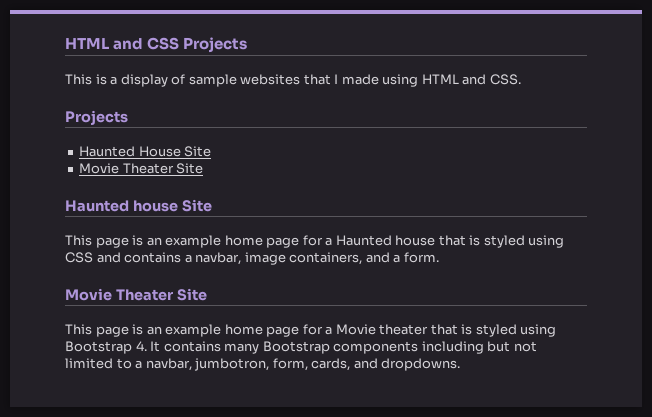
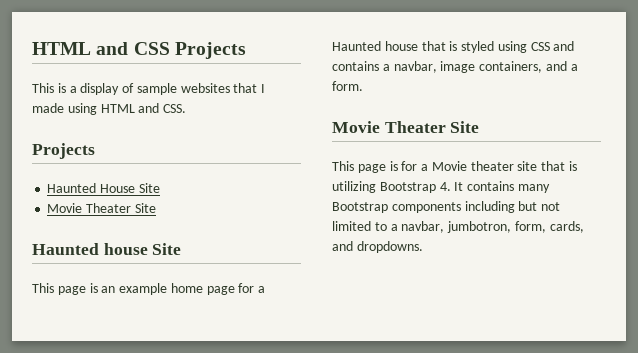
[146,324,300,337] an example home page -> (398, 166) none
[430,324,557,337] that is styled using -> [517,161,578,171] [332,181,376,193] site that is utilizing

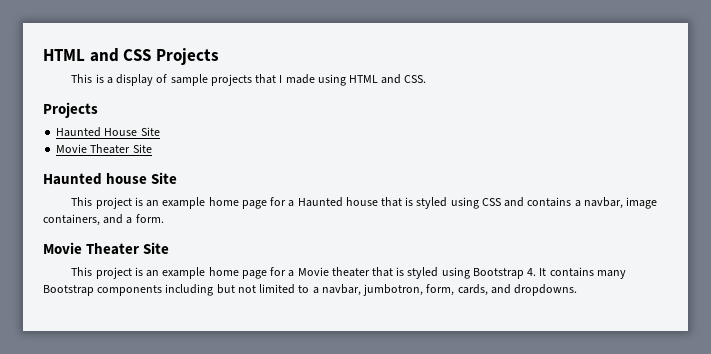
[180,83,230,93] websites -> [210,74,252,86] projects
[57,286,86,295] page -> [95,197,132,209] project
[357,161,398,173] page is -> [95,267,267,279] project is an example home page
[517,161,578,171] [332,181,376,193] site that is utilizing -> [372,267,470,279] that is styled using

